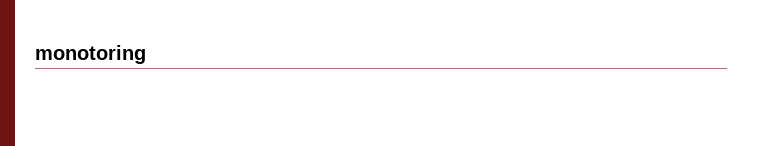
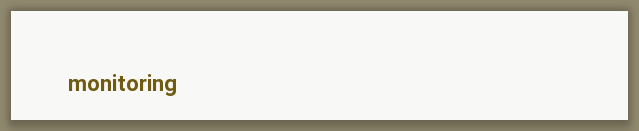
[35,45,146,64] monotoring -> [68,74,177,96] monitoring

